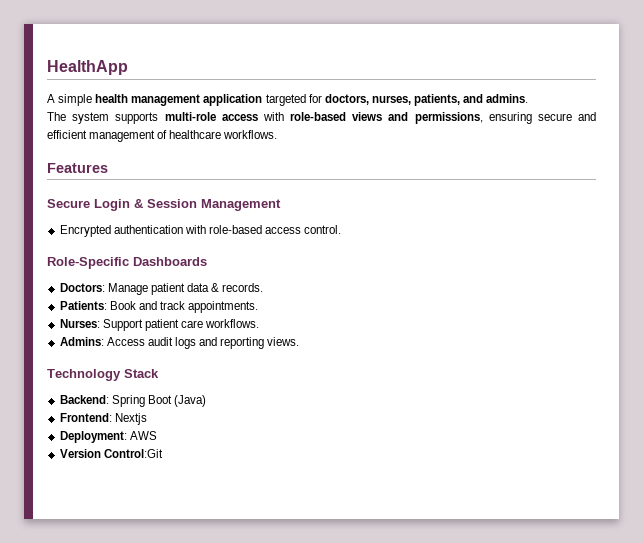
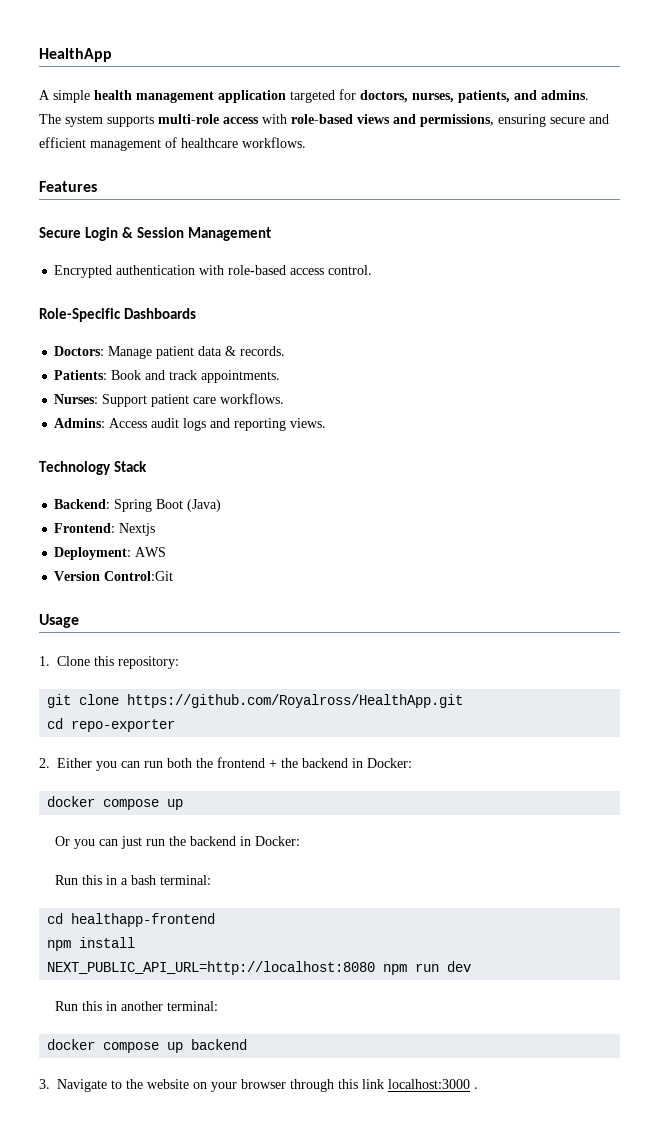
(163, 453) none -> [39,614,79,628] [39,656,179,669] [47,694,464,708] [47,718,176,732] [39,757,412,771] [47,796,184,810] [54,836,300,849] [54,875,211,885] [47,913,216,927] [47,937,136,951] [47,961,472,975] [54,1001,218,1011] [47,1039,248,1053] [39,1079,478,1092] // Usage // 1. Clone this repository: // git clone https://github.com/Royalross/HealthApp.git // cd repo-exporter // 2. Either you can run both the frontend + the backend in Docker: // docker compose up // Or you can just run the backend in Docker: // Run this in a bash terminal: // cd healthapp-frontend // npm install // NEXT_PUBLIC_API_URL=http://localhost:8080 npm run dev // Run this in another terminal: // docker compose up backend // 3. Navigate to the website on your browser through this link localhost:3000 .

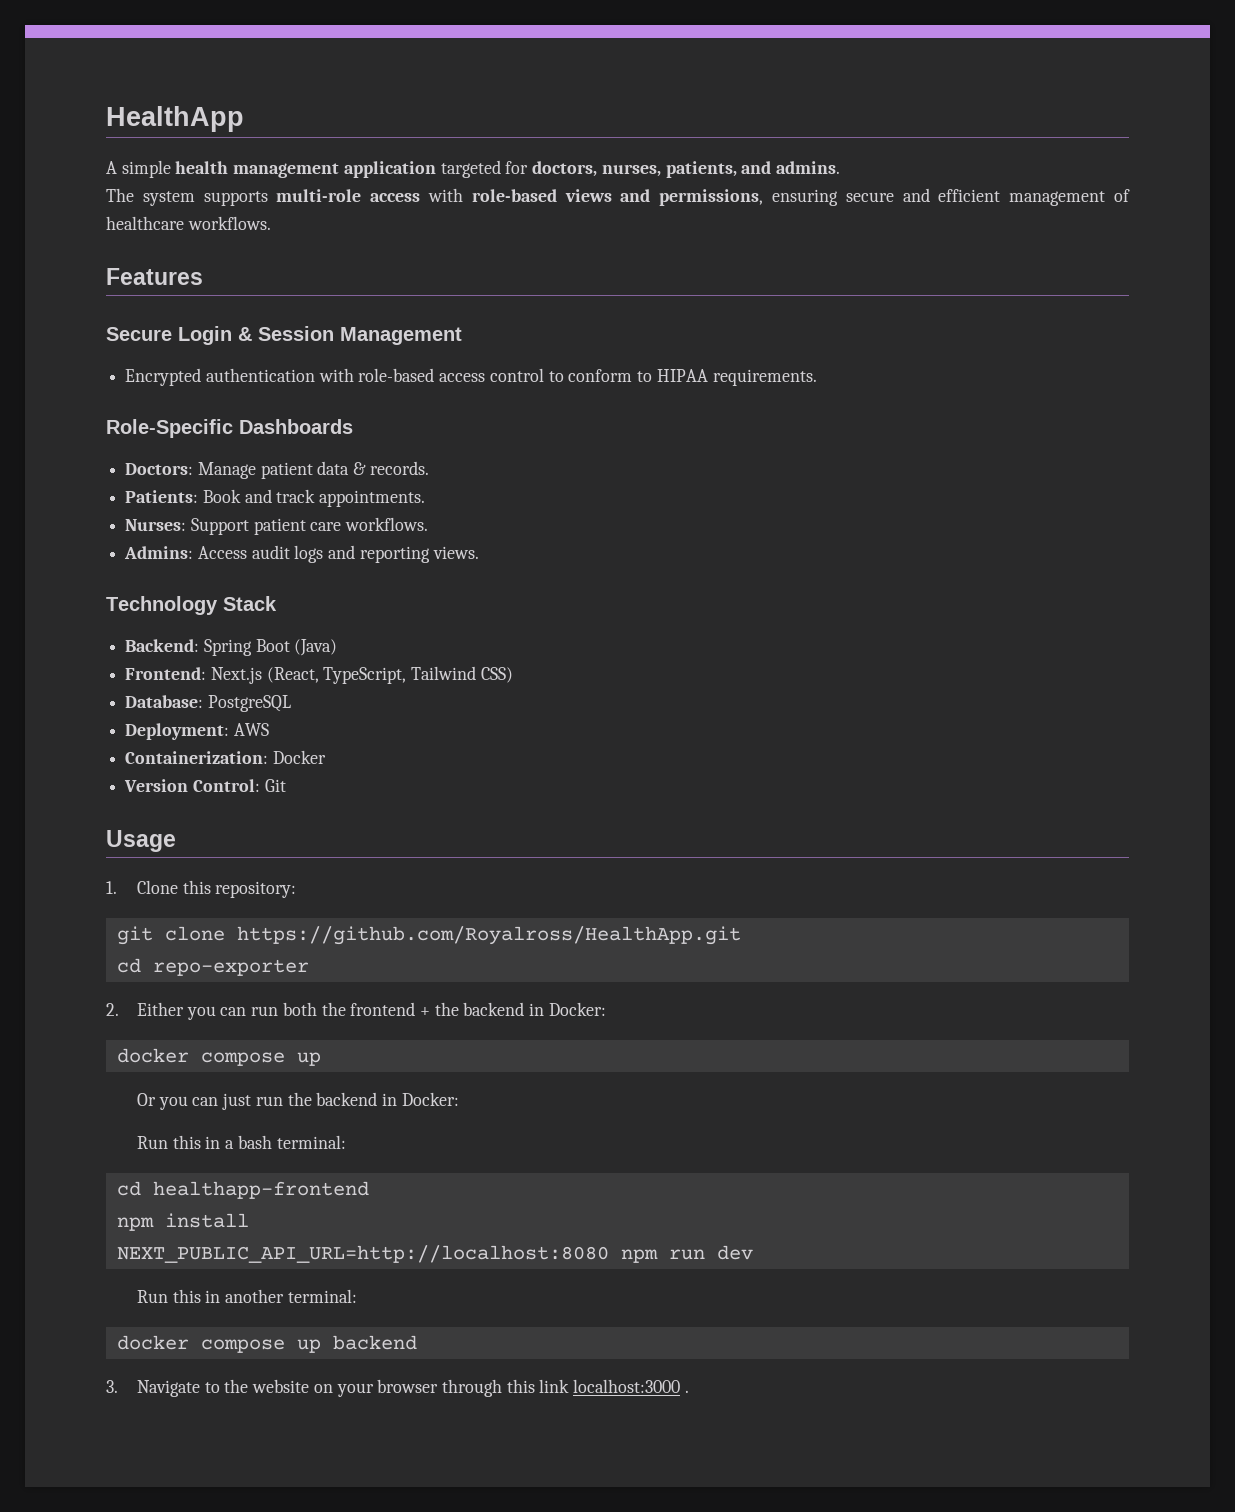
[328,265,373,275] control. -> [489,368,817,386] control to conform to HIPAA requirements.
[119,523,156,536] Nextjs -> [210,666,513,684] [125,695,291,712] Next.js (React, TypeScript, Tailwind CSS) // Database: PostgreSQL
(167, 552) none -> [125,750,326,764] // Containerization: Docker
[104,571,174,581] Control:Git -> [192,779,286,792] Control: Git

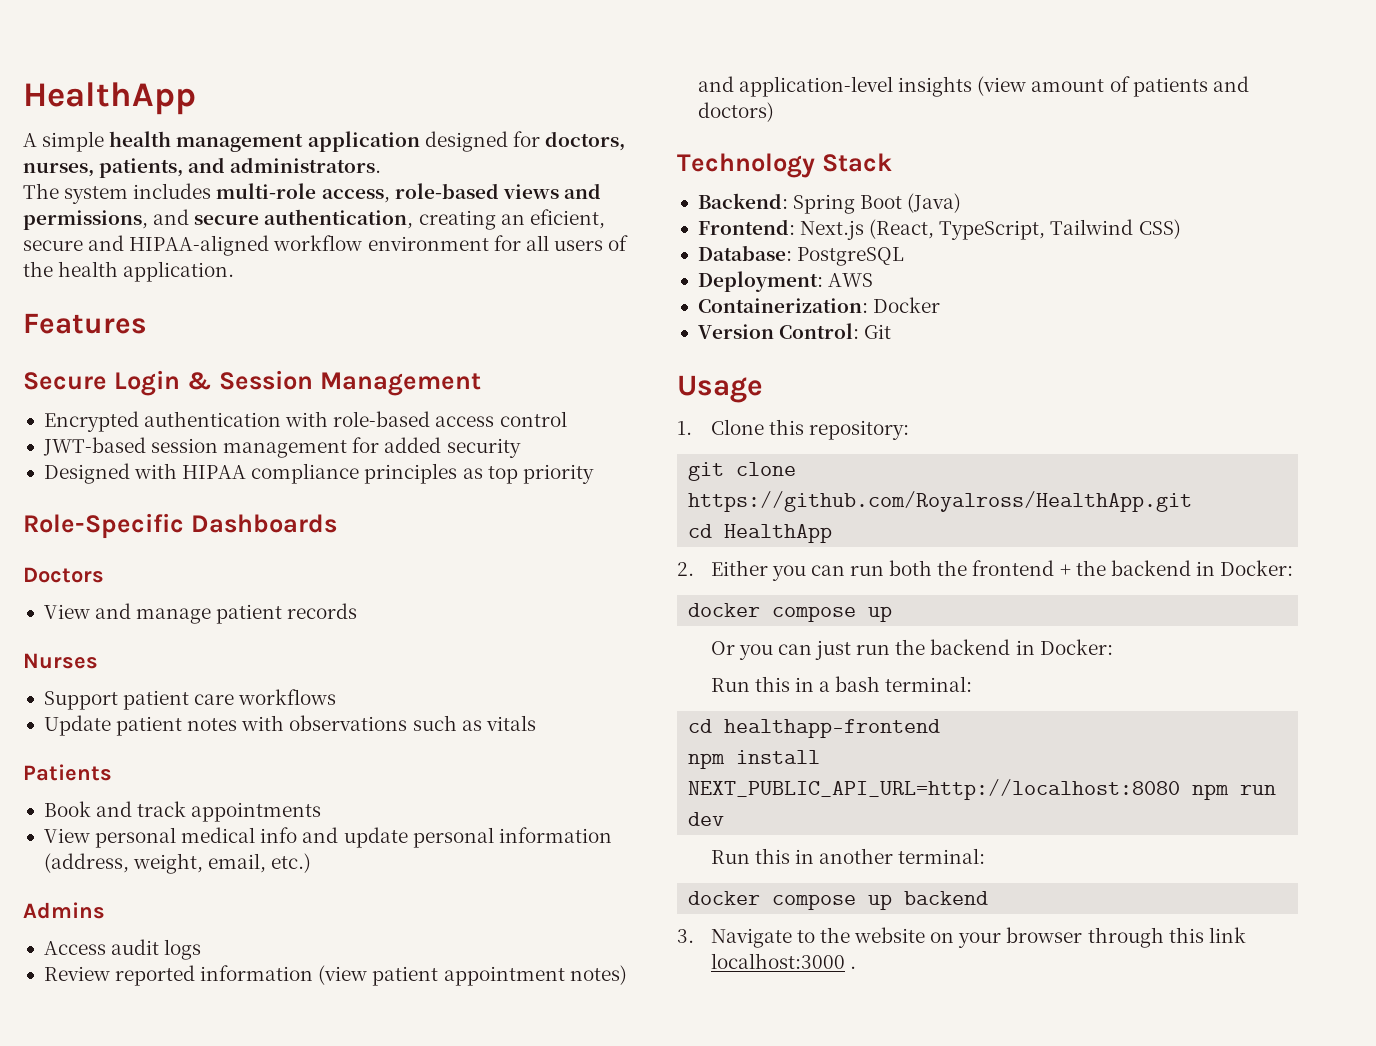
[440,160,501,178] targeted -> [424,131,508,152] designed
[775,161,840,174] admins. -> [230,157,382,173] administrators.
[203,188,1130,206] [106,216,271,230] supports multi-role access with role-based views and permissions, ensuring secure and efficient management of healthcare workflows. -> [133,183,601,203] [23,209,605,230] [23,235,629,256] [23,261,235,282] includes multi-role access, role-based views and permissions, and secure authentication, creating an eficient, secure and HIPAA-aligned workflow environment for all users of the health application.
[548,369,817,386] [106,419,353,438] [125,461,429,479] [125,489,426,507] [125,517,429,535] [124,545,479,563] to conform to HIPAA requirements. // Role-Specific Dashboards // Doctors: Manage patient data & records. // Patients: Book and track appointments. // Nurses: Support patient care workflows. // Admins: Access audit logs and reporting views. -> [42,437,521,458] [43,463,594,484] [23,513,337,539] [23,567,104,583] [43,603,358,624] [23,653,98,669] [43,689,337,710] [43,715,536,736] [23,764,112,781] [43,801,322,822] [43,827,612,848] [43,853,312,874] [23,902,105,919] [43,939,202,960] [43,965,627,986] [697,76,1249,97] [697,102,774,122] // JWT-based session management for added security // Designed with HIPAA compliance principles as top priority // Role-Specific Dashboards // Doctors // View and manage patient records // Nurses // Support patient care workflows // Update patient notes with observations such as vitals // Patients // Book and track appointments // View personal medical info and update personal information (address, weight, email, etc.) // Admins // Access audit logs // Review reported information (view patient appointment notes) and application-level insights (view amount of patients and doctors)
[152,959,309,976] repo-exporter -> [724,524,833,543] HealthApp

